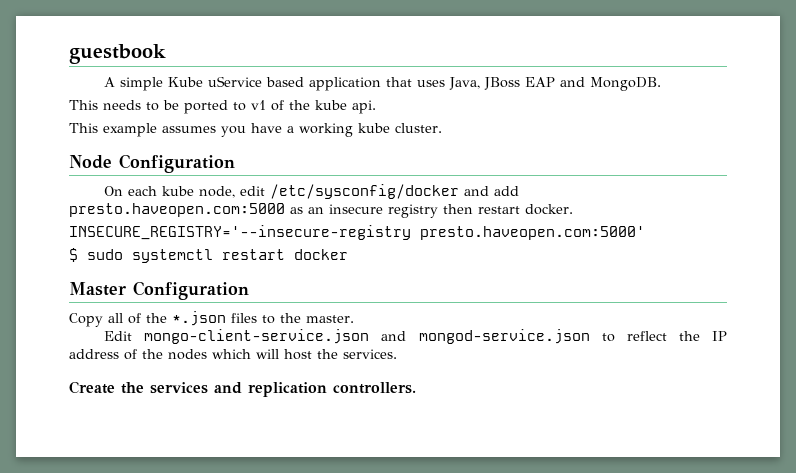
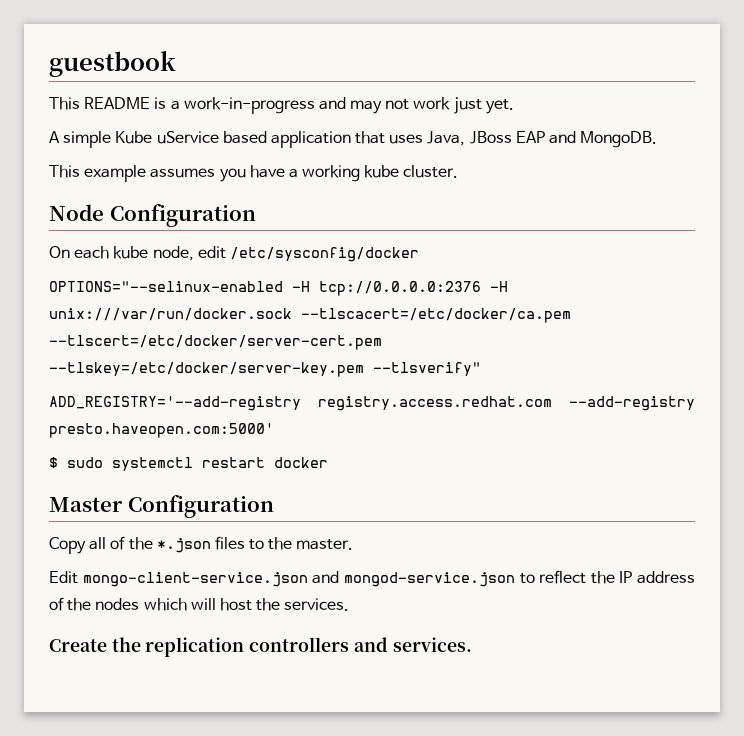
(166, 54) none -> [49,97,514,114] // This README is a work-in-progress and may not work just yet.
[69,100,376,114] // This needs to be ported to v1 of the kube api. -> (658, 139) none
[464,186,520,196] [69,203,573,218] [69,225,411,240] and add presto.haveopen.com:5000 as an insecure registry then restart docker. // INSECURE_REGISTRY='--insecure-registry -> [49,281,508,296] [49,308,571,323] [49,335,382,350] [49,362,481,377] [49,396,695,411] // OPTIONS="--selinux-enabled -H tcp://0.0.0.0:2376 -H unix:///var/run/docker.sock --tlscacert=/etc/docker/ca.pem --tlscert=/etc/docker/server-cert.pem --tlskey=/etc/docker/server-key.pem --tlsverify" // ADD_REGISTRY='--add-registry registry.access.redhat.com --add-registry
[150,382,416,397] services and replication controllers. -> [145,637,472,657] replication controllers and services.

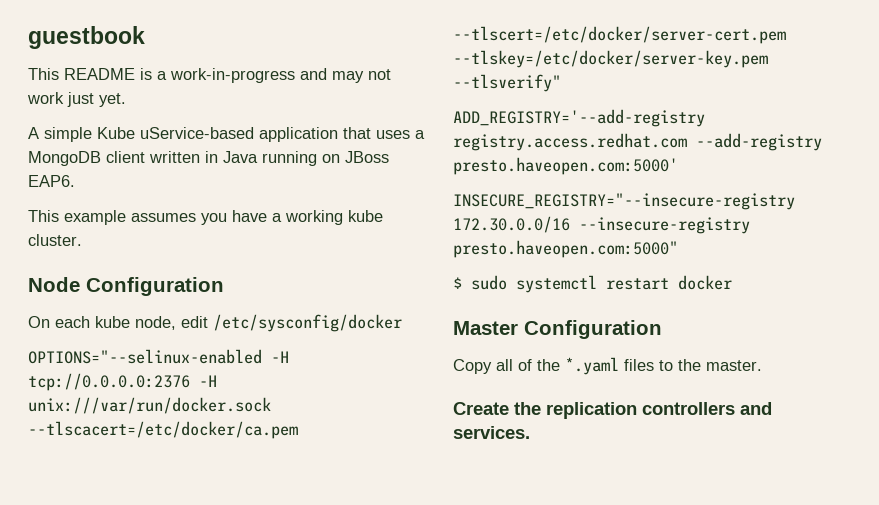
[156,131,267,144] uService based -> [140,127,254,139] uService-based
[427,131,658,148] Java, JBoss EAP and MongoDB. -> [415,130,425,139] [28,151,389,166] [28,175,75,187] a MongoDB client written in Java running on JBoss EAP6.
(274, 430) none -> [453,193,795,210] [453,216,750,234] [453,240,678,258] // INSECURE_REGISTRY="--insecure-registry 172.30.0.0/16 --insecure-registry presto.haveopen.com:5000"
[156,538,211,553] *.json -> [565,357,619,375] *.yaml
[49,570,695,587] [49,597,350,611] // Edit mongo-client-service.json and mongod-service.json to reflect the IP address of the nodes which will host the services. -> (762, 365) none

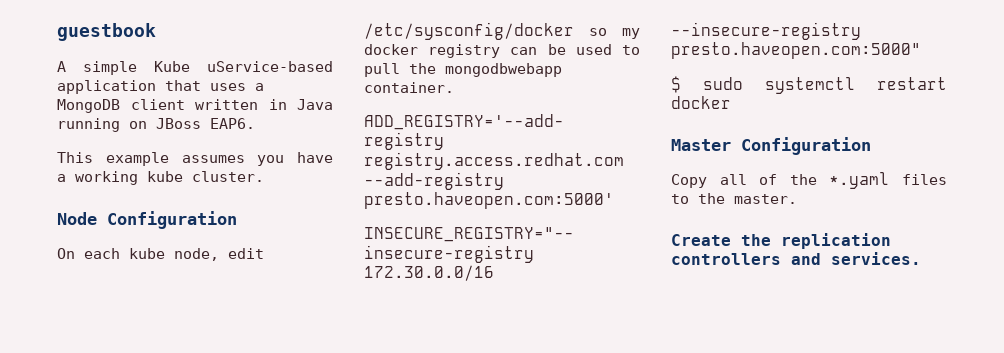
[28,68,391,83] [27,92,126,107] // This README is a work-in-progress and may not work just yet. -> (156, 32) none
[28,349,289,364] [28,373,217,391] [28,397,271,414] [28,421,298,439] [453,26,786,44] [453,50,768,68] [453,74,561,92] // OPTIONS="--selinux-enabled -H tcp://0.0.0.0:2376 -H unix:///var/run/docker.sock --tlscacert=/etc/docker/ca.pem --tlscert=/etc/docker/server-cert.pem --tlskey=/etc/docker/server-key.pem --tlsverify" -> [589,28,640,39] [364,44,640,58] [364,63,562,77] [364,82,454,93] so my docker registry can be used to pull the mongodbwebapp container.

